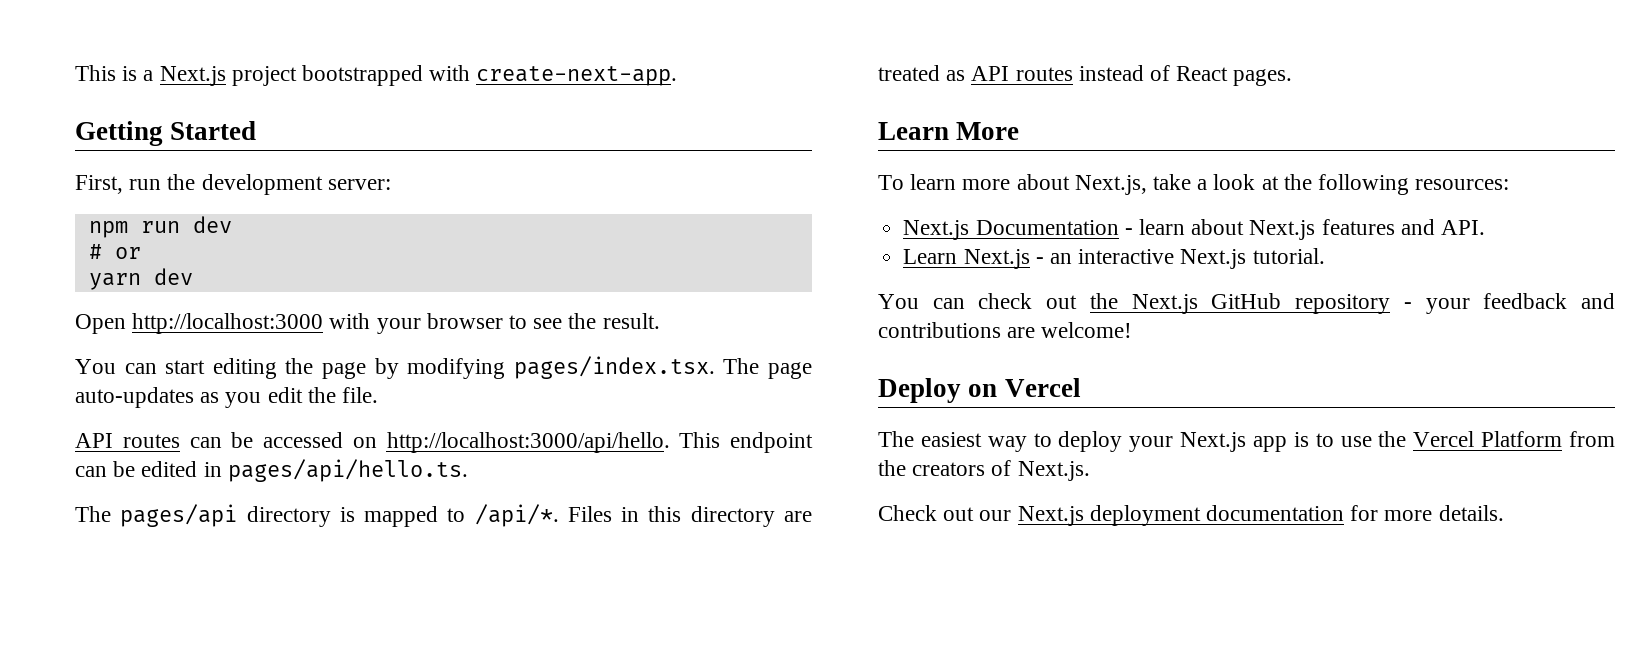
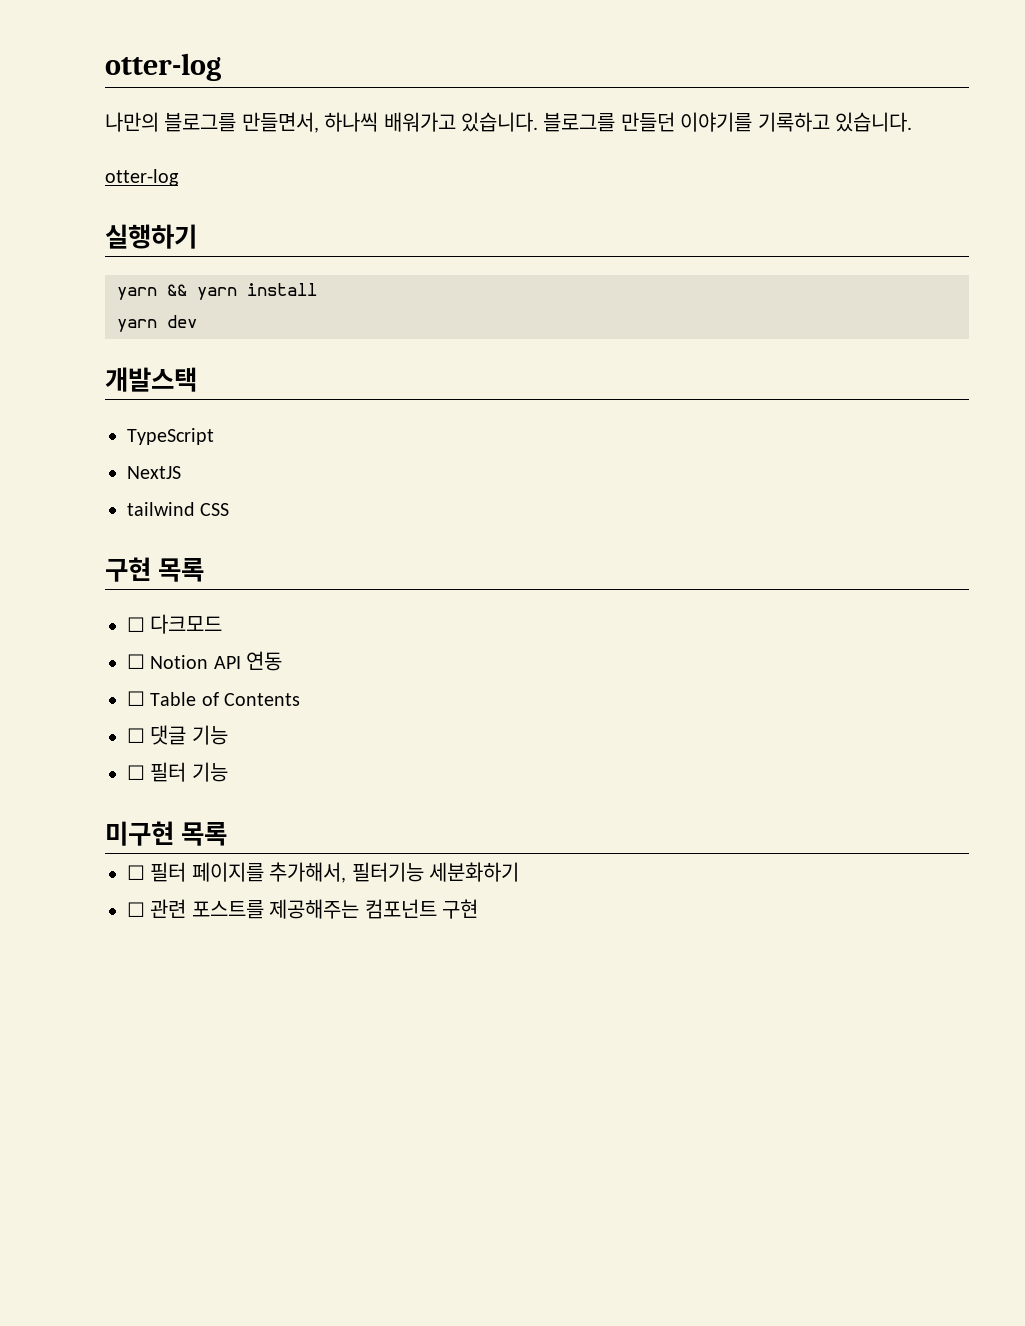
[75,65,678,86] [75,121,257,146] [75,174,391,195] [88,216,232,238] [88,244,141,259] [88,268,193,290] [75,313,660,334] [75,356,813,379] [75,387,379,408] [75,432,813,453] [75,459,468,482] [75,504,812,527] [878,65,1293,86] [878,122,1020,140] [878,174,1510,195] [903,219,1485,240] [903,248,1325,269] [878,293,1615,314] [878,322,1133,338] [878,378,1081,403] [878,431,1615,452] [878,460,1090,481] [878,505,1504,526] This is a Next.js project bootstrapped with create-next-app. // Getting Started // First, run the development server: // npm run dev // # or // yarn dev // Open http://localhost:3000 with your browser to see the result. // You can start editing the page by modifying pages/index.tsx. The page auto-updates as you edit the file. // API routes can be accessed on http://localhost:3000/api/hello. This endpoint can be edited in pages/api/hello.ts. // The pages/api directory is mapped to /api/*. Files in this directory are treated as API routes instead of React pages. // Learn More // To learn more about Next.js, take a look at the following resources: // Next.js Documentation - learn about Next.js features and API. // Learn Next.js - an interactive Next.js tutorial. // You can check out the Next.js GitHub repository - your feedback and contributions are welcome! // Deploy on Vercel // The easiest way to deploy your Next.js app is to use the Vercel Platform from the creators of Next.js. // Check out our Next.js deployment documentation for more details. -> [105,53,221,81] [105,112,912,133] [105,169,179,186] [105,224,197,249] [117,283,317,300] [117,315,197,332] [105,367,197,392] [127,428,214,445] [127,466,181,479] [127,502,230,516] [105,557,204,582] [127,614,223,634] [127,651,283,671] [127,691,301,706] [127,725,228,745] [127,762,228,782] [105,821,227,846] [127,862,519,883] [127,899,478,919] otter-log // 나만의 블로그를 만들면서, 하나씩 배워가고 있습니다. 블로그를 만들던 이야기를 기록하고 있습니다. // otter-log // 실행하기 // yarn && yarn install // yarn dev // 개발스택 // TypeScript // NextJS // tailwind CSS // 구현 목록 // ☐ 다크모드 // ☐ Notion API 연동 // ☐ Table of Contents // ☐ 댓글 기능 // ☐ 필터 기능 // 미구현 목록 // ☐ 필터 페이지를 추가해서, 필터기능 세분화하기 // ☐ 관련 포스트를 제공해주는 컴포넌트 구현

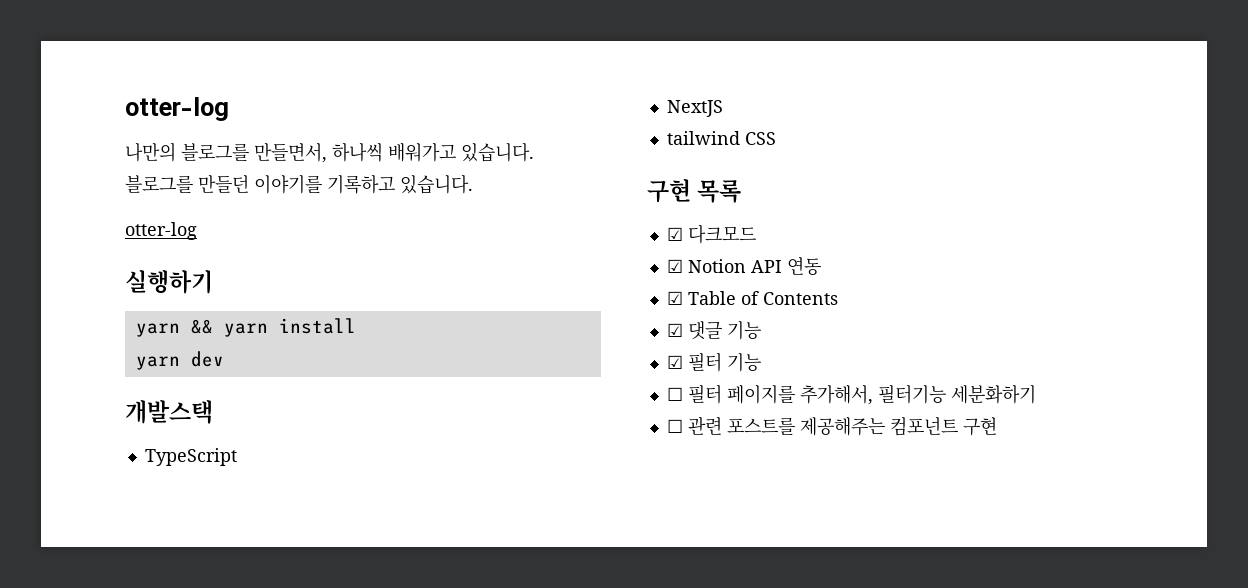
[127,617,145,632] ☐ -> [666,227,683,241] ☑
[127,654,145,669] ☐ -> [666,259,683,273] ☑
[127,691,145,706] ☐ -> [666,291,683,305] ☑
[127,728,145,743] ☐ -> [666,323,683,337] ☑
[127,765,145,780] ☐ -> [666,355,683,369] ☑
[105,821,227,846] // 미구현 목록 -> (761, 362) none

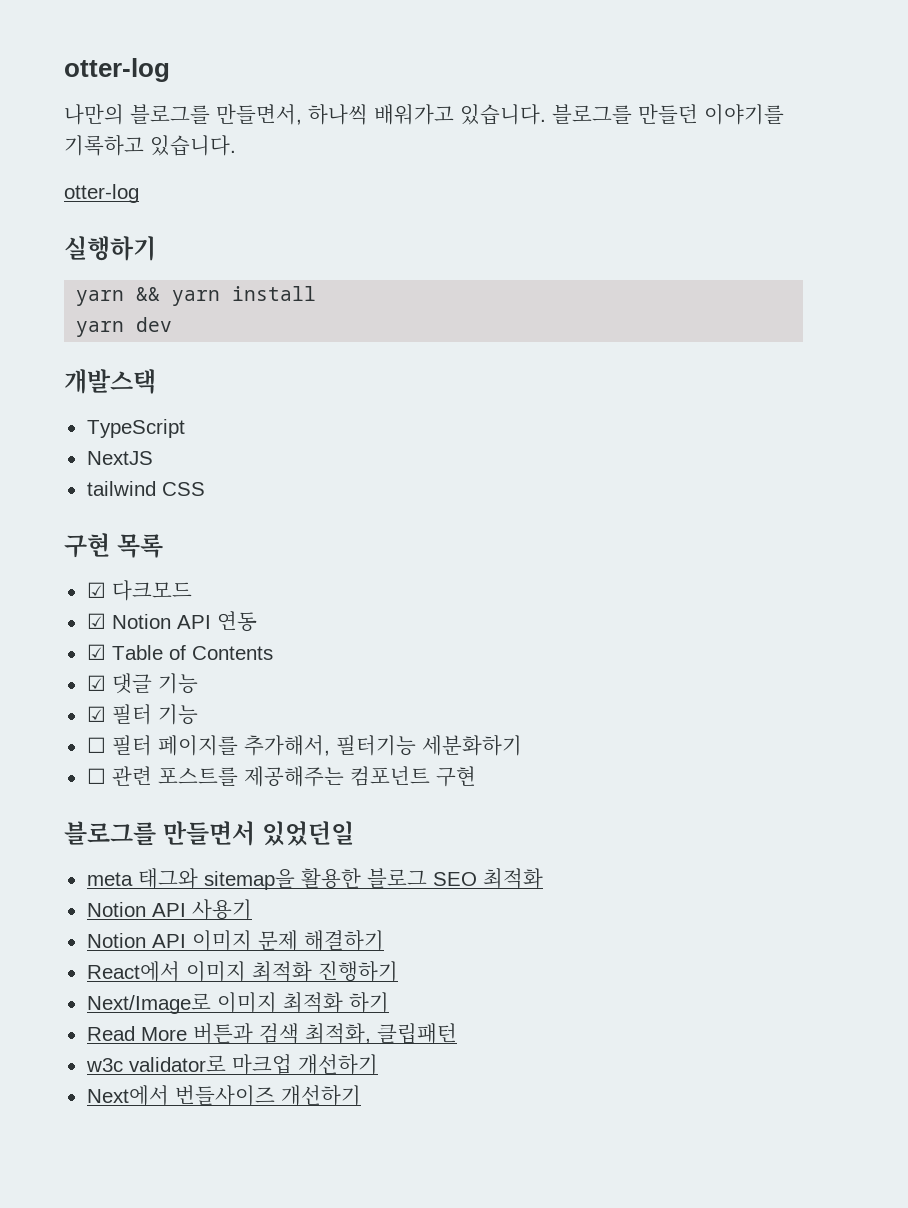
(997, 426) none -> [64,821,354,846] [86,868,543,890] [86,899,252,920] [86,930,384,951] [86,961,398,982] [86,992,389,1014] [86,1023,457,1044] [85,1054,378,1075] [86,1085,361,1106] // 블로그를 만들면서 있었던일 // meta 태그와 sitemap을 활용한 블로그 SEO 최적화 // Notion API 사용기 // Notion API 이미지 문제 해결하기 // React에서 이미지 최적화 진행하기 // Next/Image로 이미지 최적화 하기 // Read More 버튼과 검색 최적화, 클립패턴 // w3c validator로 마크업 개선하기 // Next에서 번들사이즈 개선하기

